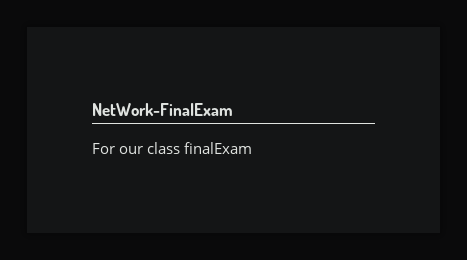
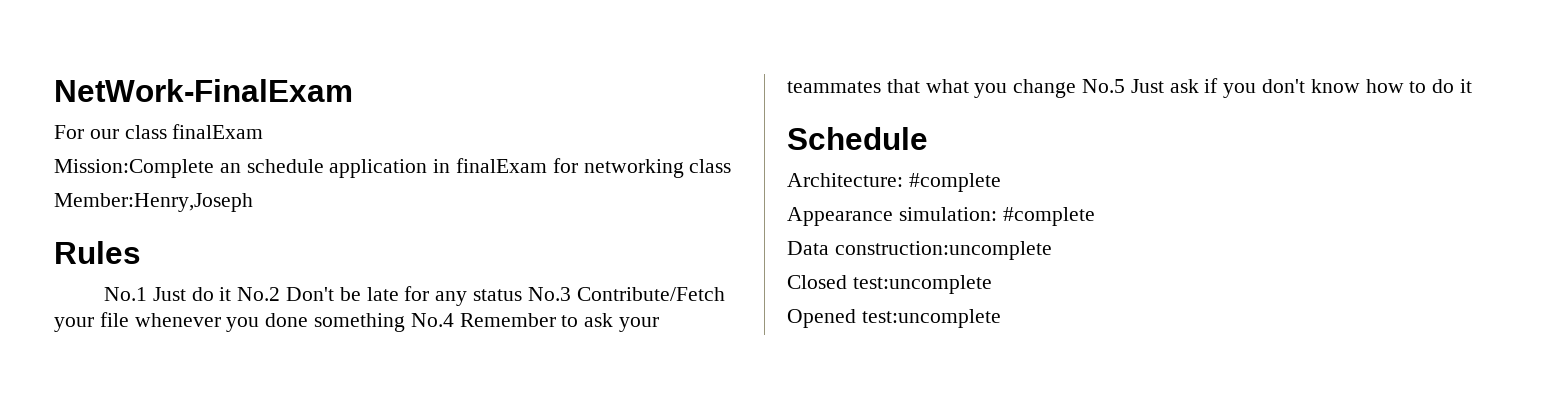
(253, 148) none -> [54,158,732,178] [54,193,253,212] [54,241,141,264] [104,286,725,306] [54,312,660,332] [787,78,1473,98] [787,127,928,150] [787,173,1001,192] [787,207,1095,226] [787,241,1052,260] [787,275,992,294] [787,309,1001,328] // Mission:Complete an schedule application in finalExam for networking class // Member:Henry,Joseph // Rules // No.1 Just do it No.2 Don't be late for any status No.3 Contribute/Fetch your file whenever you done something No.4 Remember to ask your teammates that what you change No.5 Just ask if you don't know how to do it // Schedule // Architecture: #complete // Appearance simulation: #complete // Data construction:uncomplete // Closed test:uncomplete // Opened test:uncomplete

